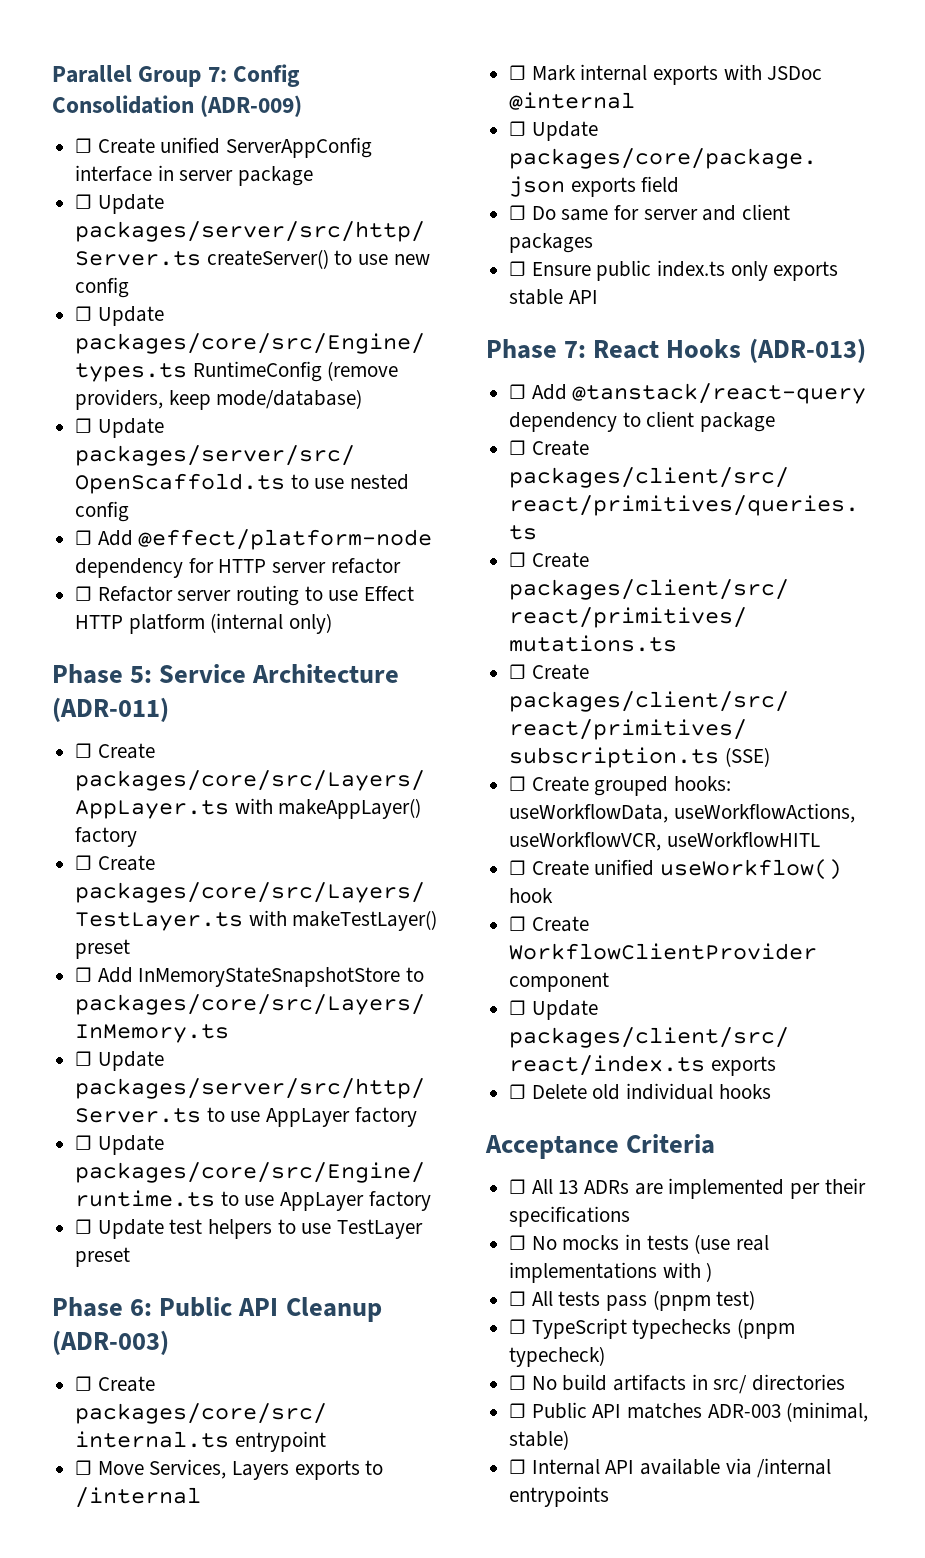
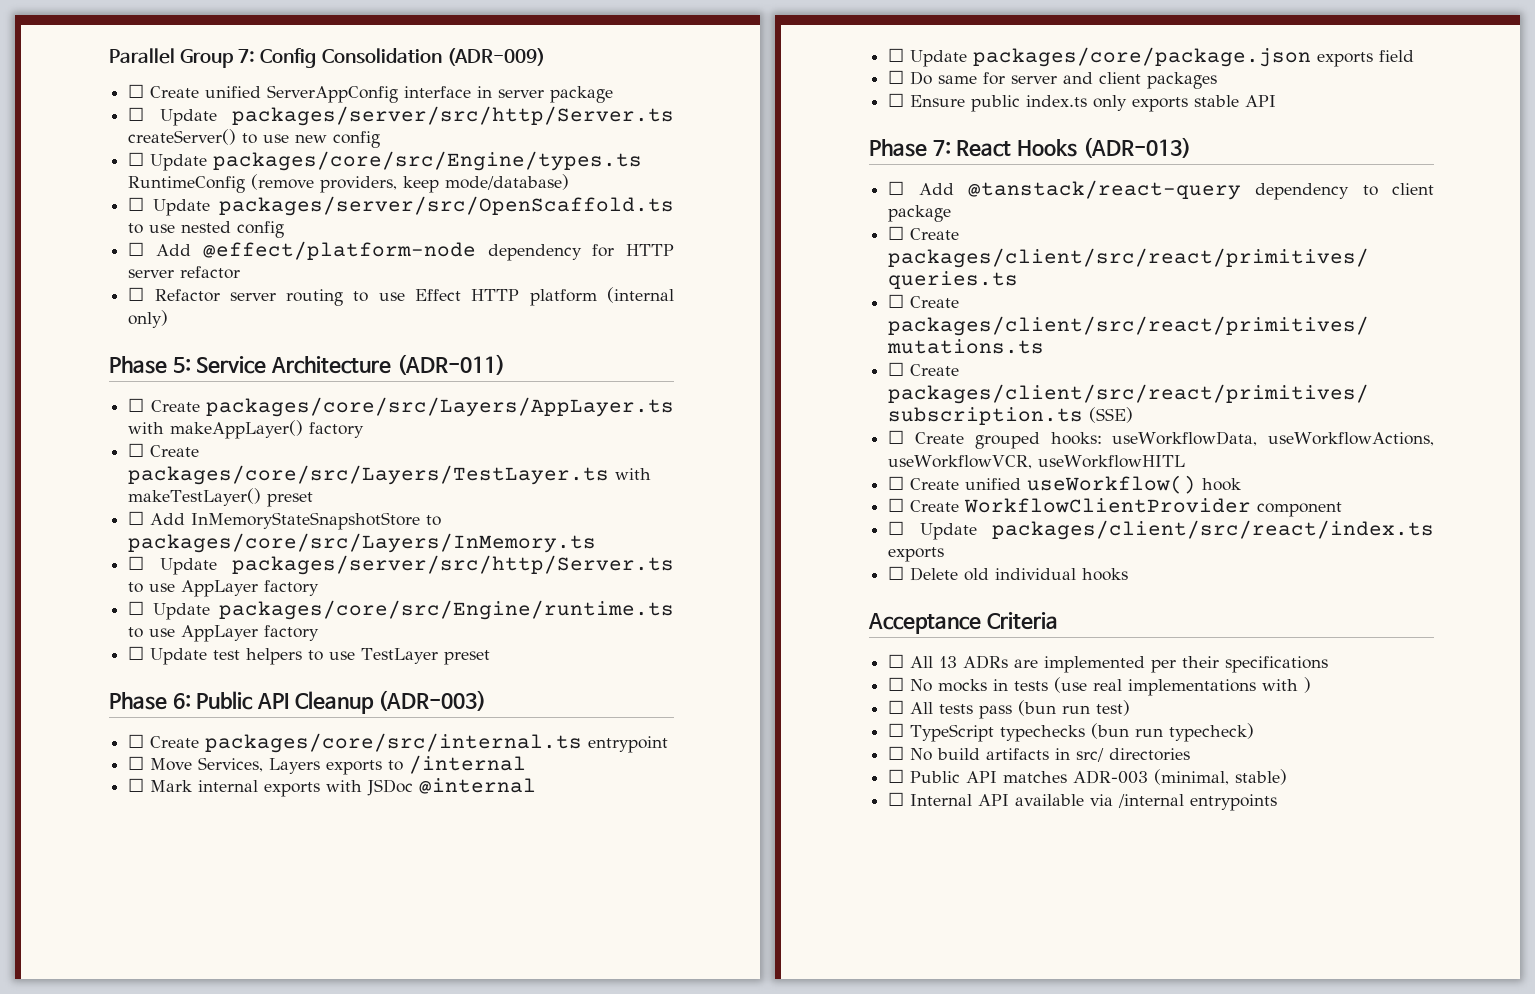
[652,1290,711,1311] (pnpm -> [1018,700,1091,716] (bun run
[737,1318,796,1339] (pnpm -> [1091,723,1164,739] (bun run

